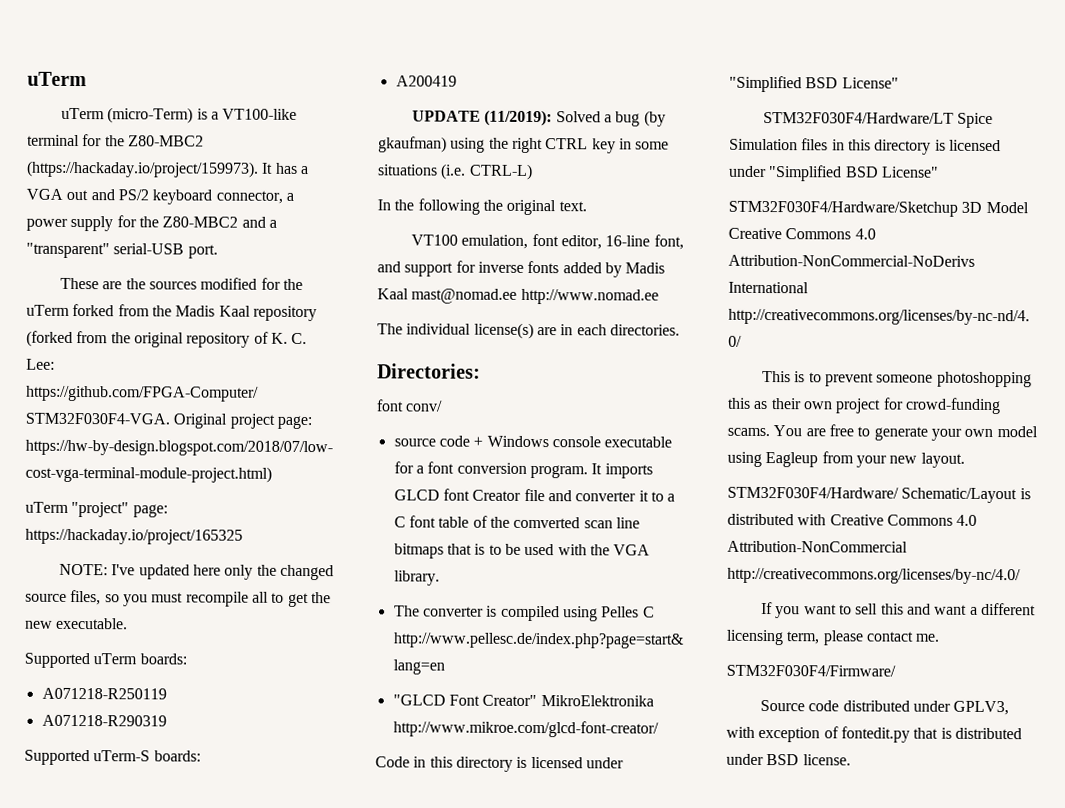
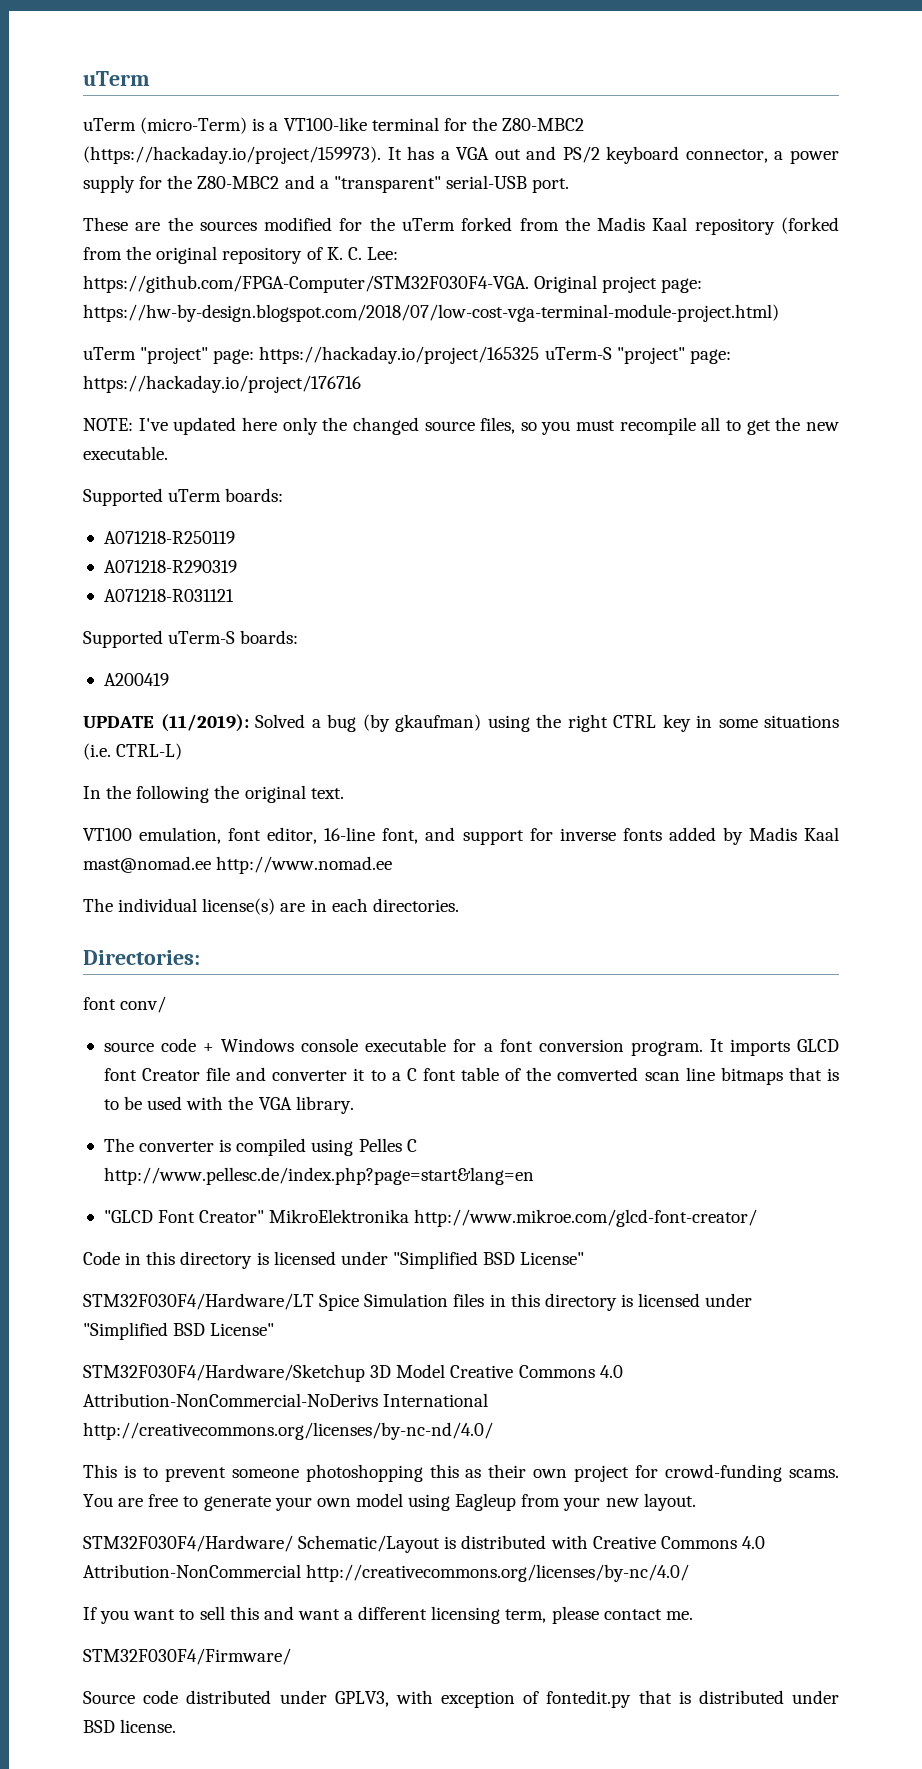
(243, 536) none -> [544,347,731,364] [83,375,361,393] uTerm-S "project" page: https://hackaday.io/project/176716
(167, 720) none -> [103,589,234,602] // A071218-R031121

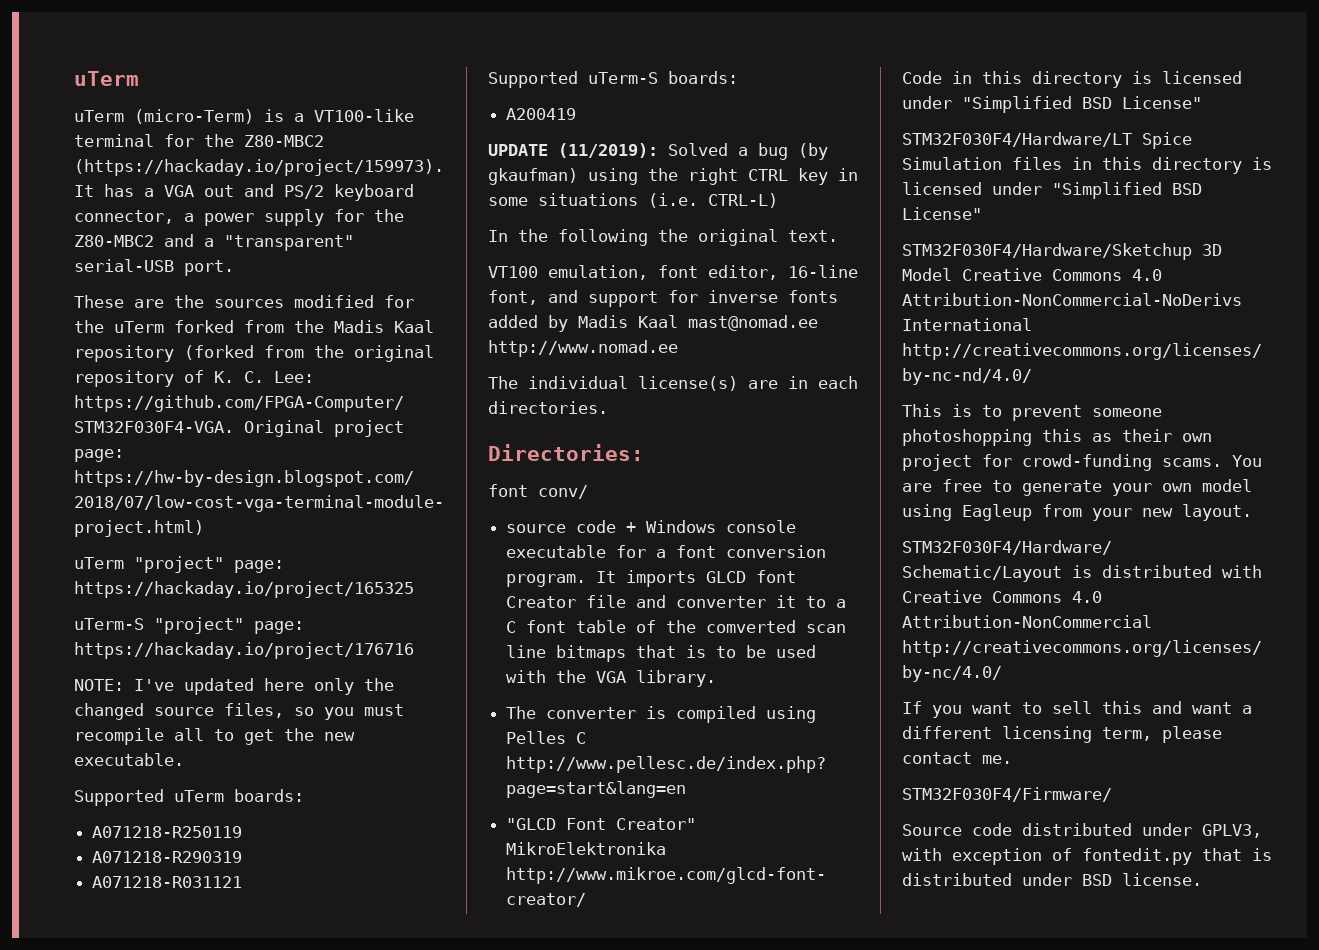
(540, 355) none -> (414, 589) //

